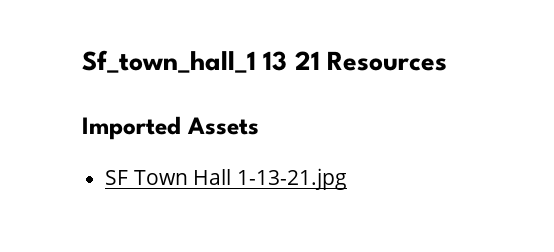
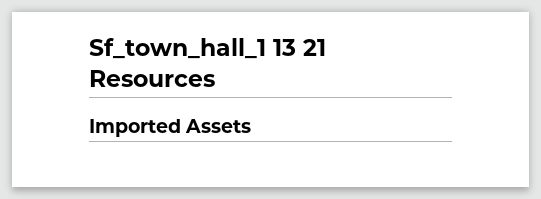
[105,168,348,190] // SF Town Hall 1-13-21.jpg -> (252, 126) none

